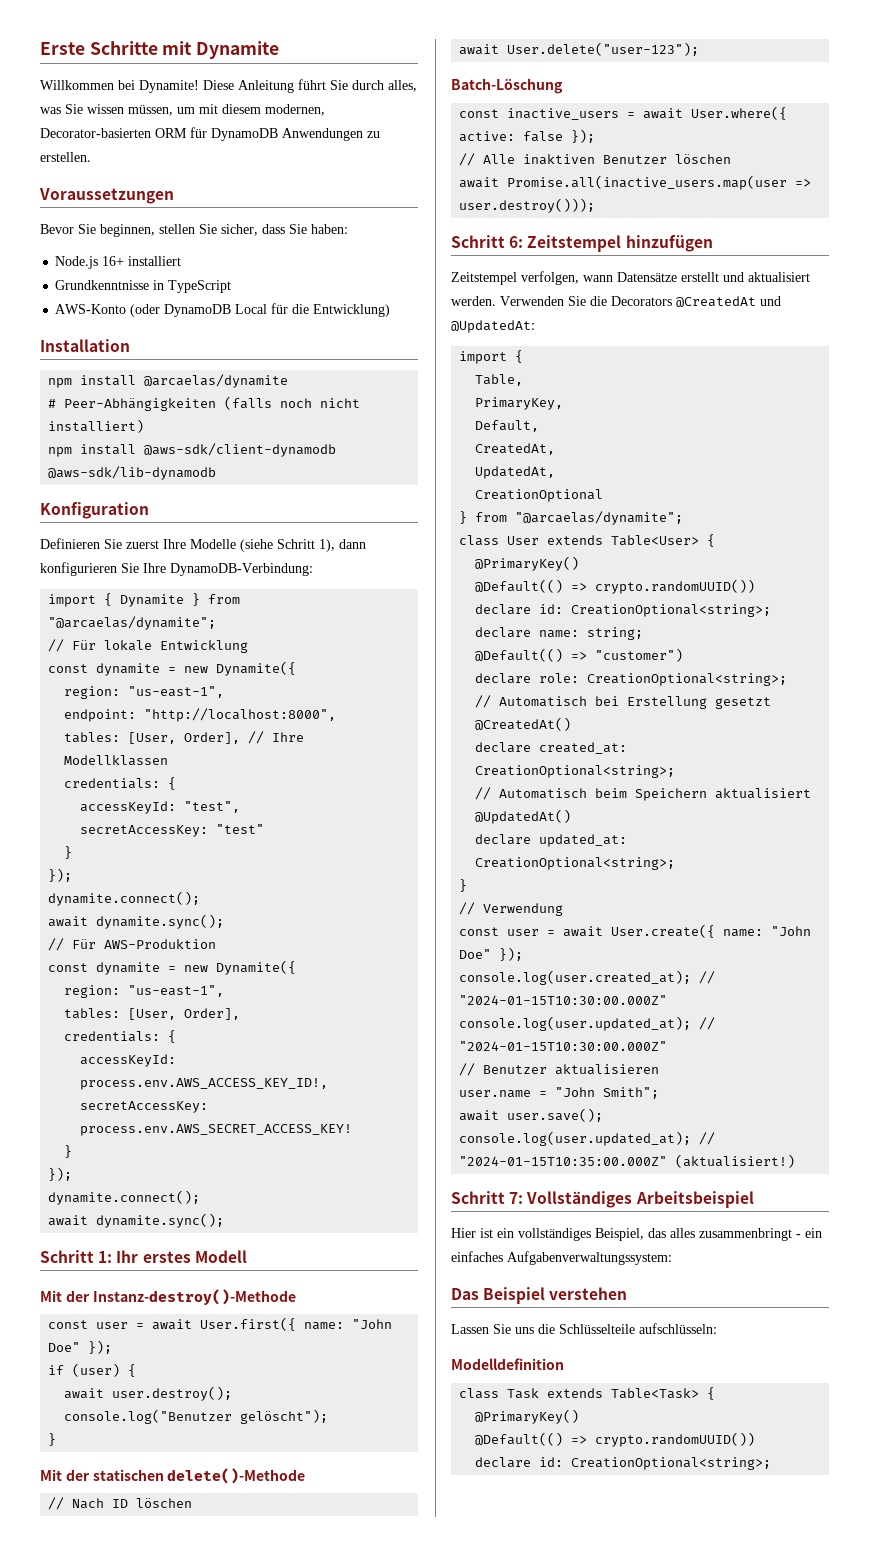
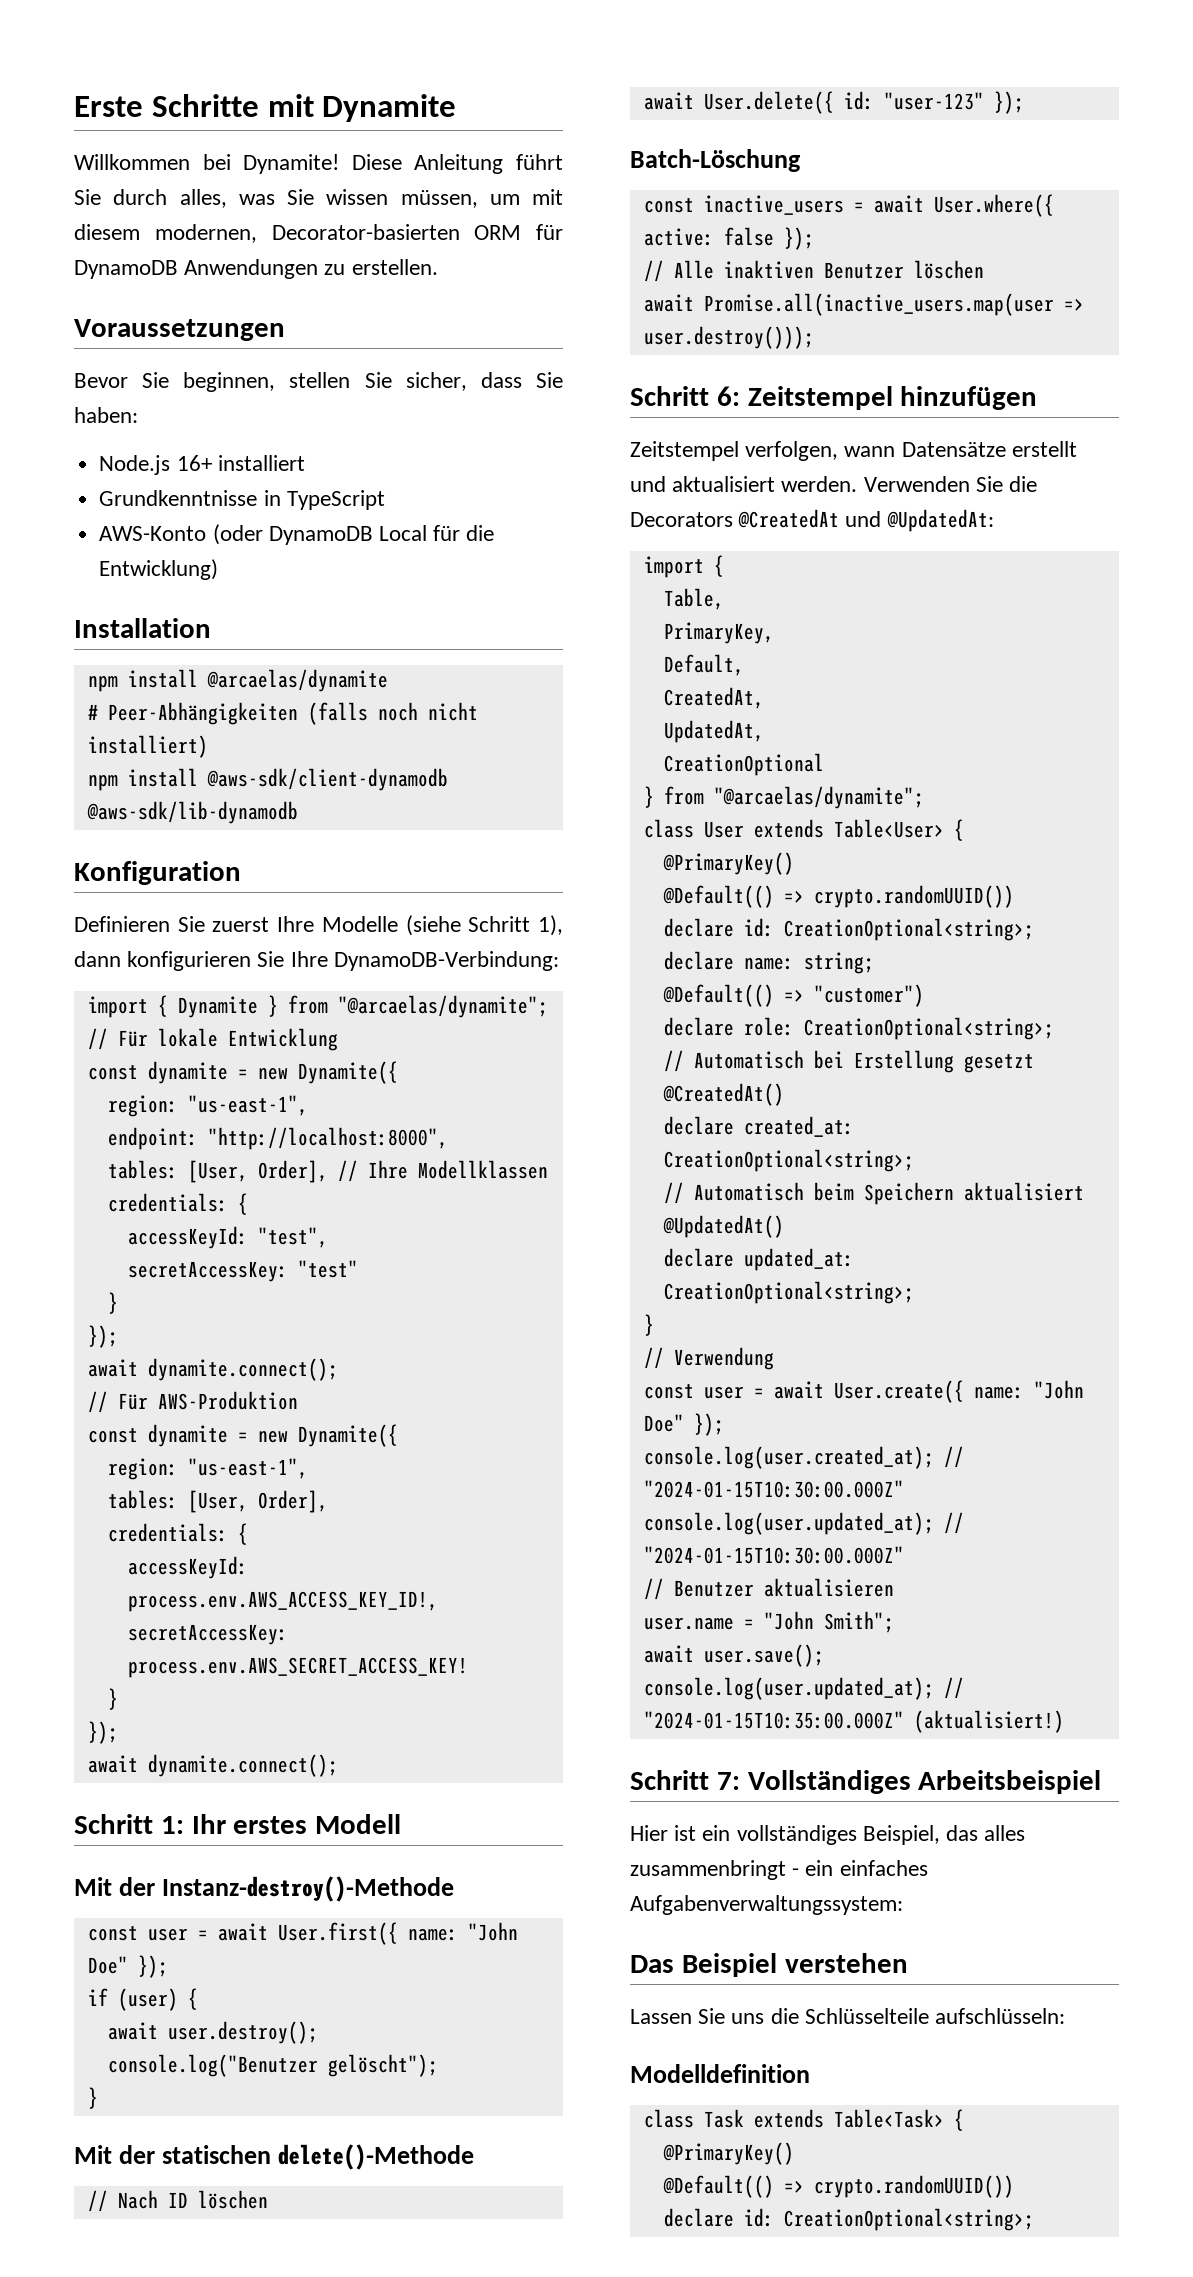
[48,891,201,906] [48,914,225,929] dynamite.connect(); // await dynamite.sync(); -> [87,1358,338,1381] await dynamite.connect();
[48,1190,201,1205] [48,1213,225,1228] dynamite.connect(); // await dynamite.sync(); -> [87,1754,338,1777] await dynamite.connect();
[507,42,700,56] User.delete("user-123"); -> [703,91,1024,114] User.delete({ id: "user-123" });

